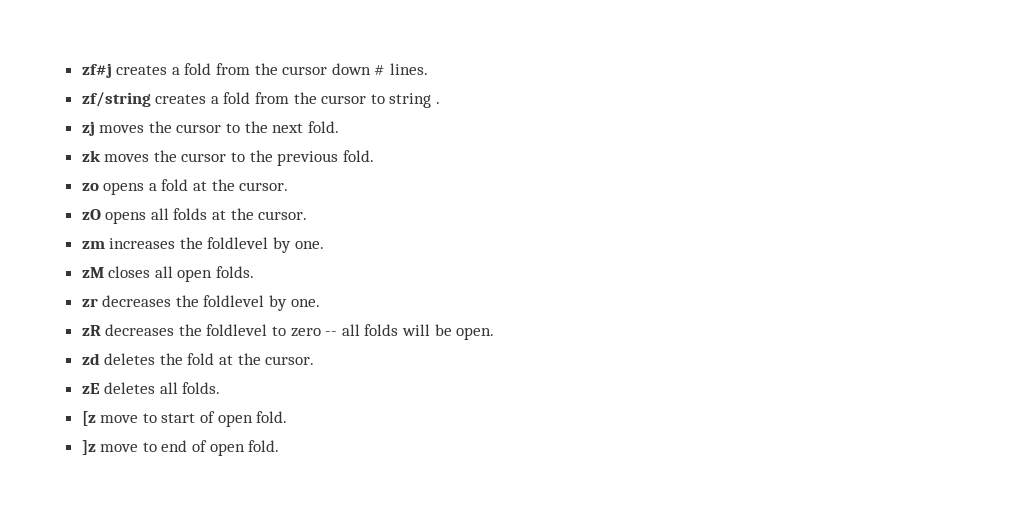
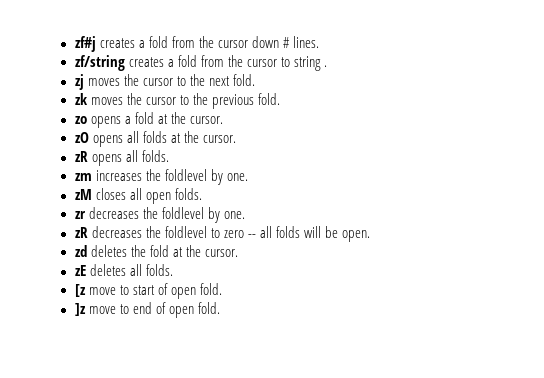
(308, 215) none -> [74,150,169,166] // zR opens all folds.

